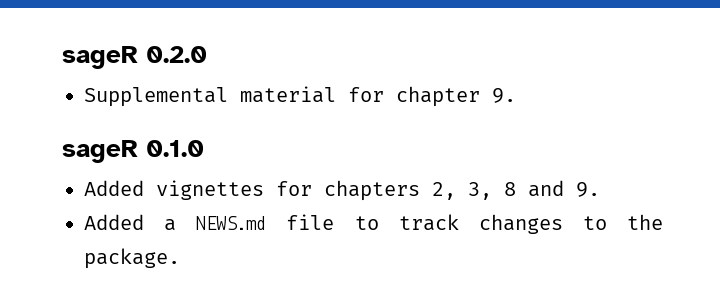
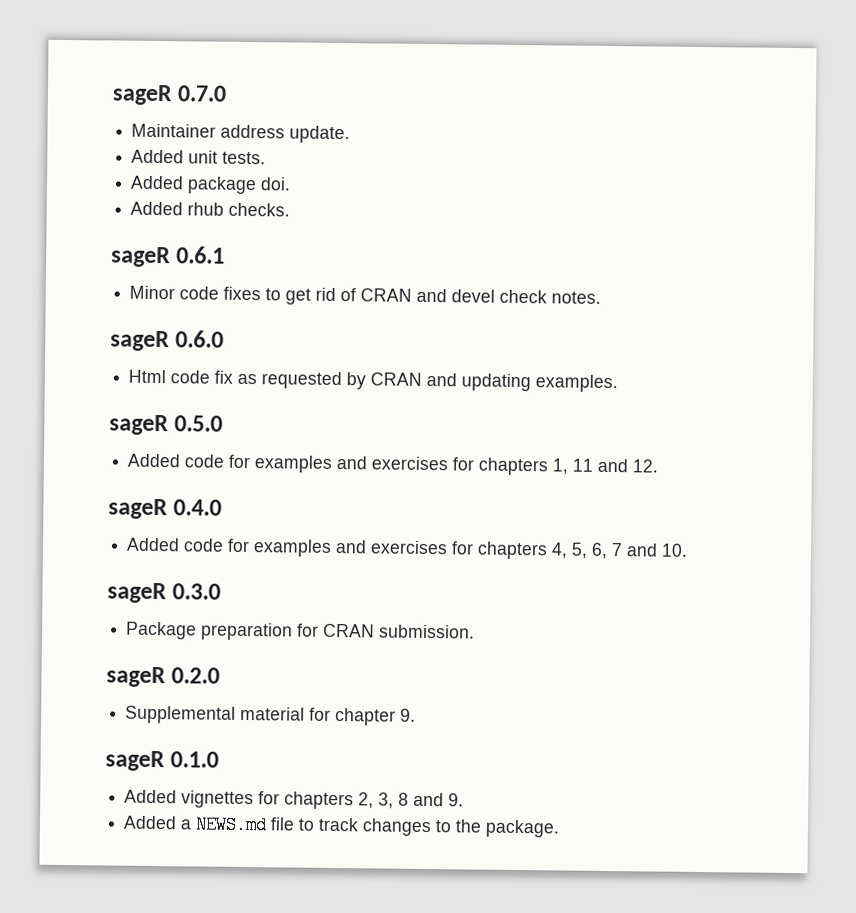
[62,46,138,69] sageR -> [112,84,228,106] [131,123,351,144] [131,149,267,165] [130,175,292,195] [130,201,291,217] [111,246,226,268] [129,285,602,305] [110,330,225,352] [128,369,619,393] [109,414,224,436] [127,453,659,476] [108,498,223,520] [126,537,689,560] [107,582,222,604] [125,621,476,641] [106,666,166,688] sageR 0.7.0 // Maintainer address update. // Added unit tests. // Added package doi. // Added rhub checks. // sageR 0.6.1 // Minor code fixes to get rid of CRAN and devel check notes. // sageR 0.6.0 // Html code fix as requested by CRAN and updating examples. // sageR 0.5.0 // Added code for examples and exercises for chapters 1, 11 and 12. // sageR 0.4.0 // Added code for examples and exercises for chapters 4, 5, 6, 7 and 10. // sageR 0.3.0 // Package preparation for CRAN submission. // sageR

